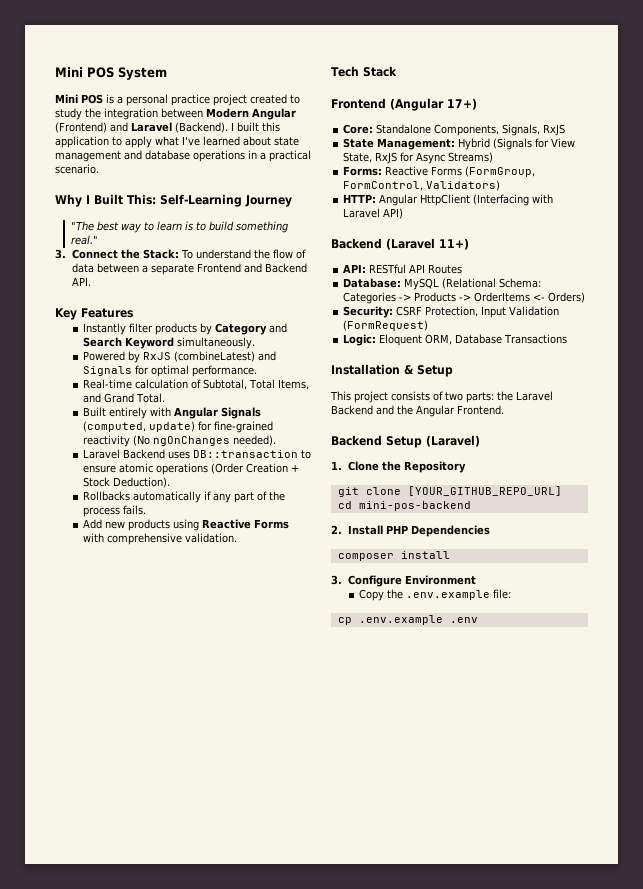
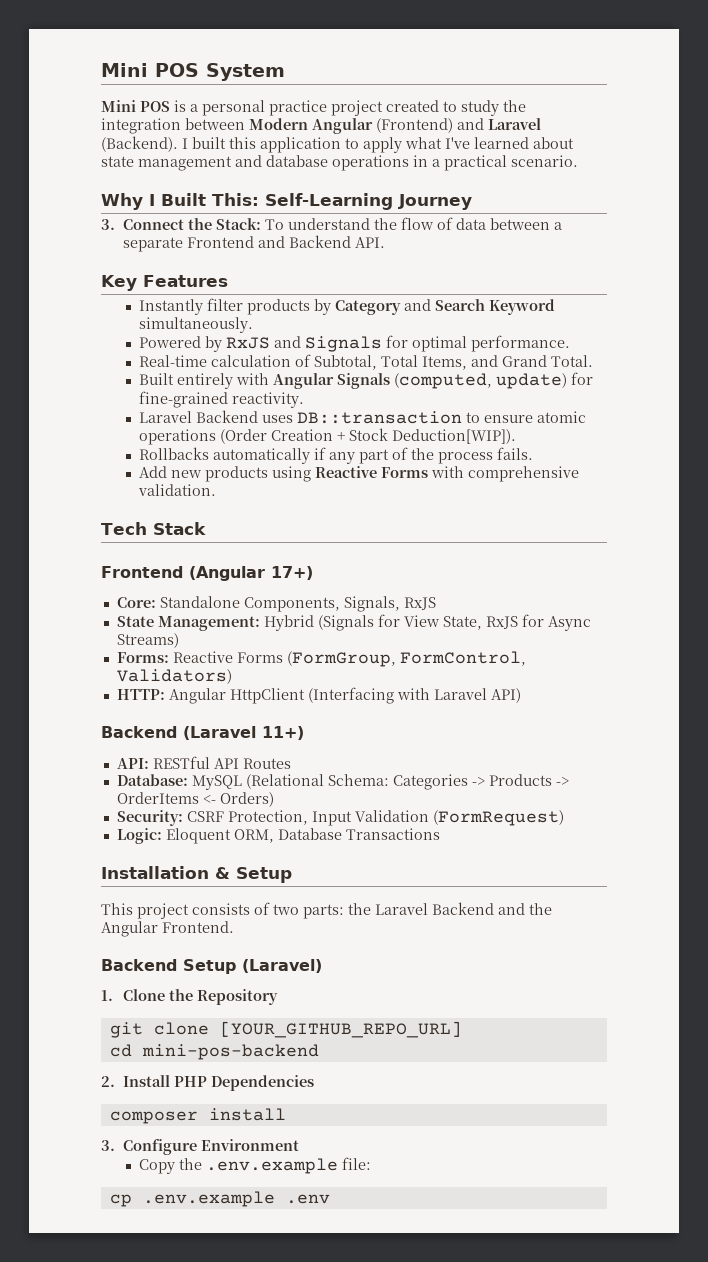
[71,221,289,233] [71,235,99,245] // "The best way to learn is to build something real." -> (472, 202) none
[174,351,256,362] (combineLatest) -> (271, 343) none
[83,435,277,447] reactivity (No ngOnChanges needed). -> [232,392,305,408] reactivity.
[113,477,171,488] Deduction). -> [392,429,517,444] Deduction[WIP]).

